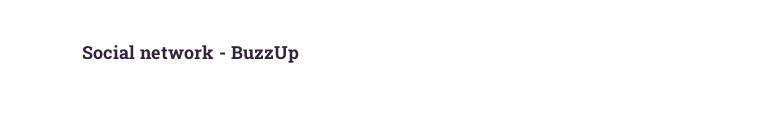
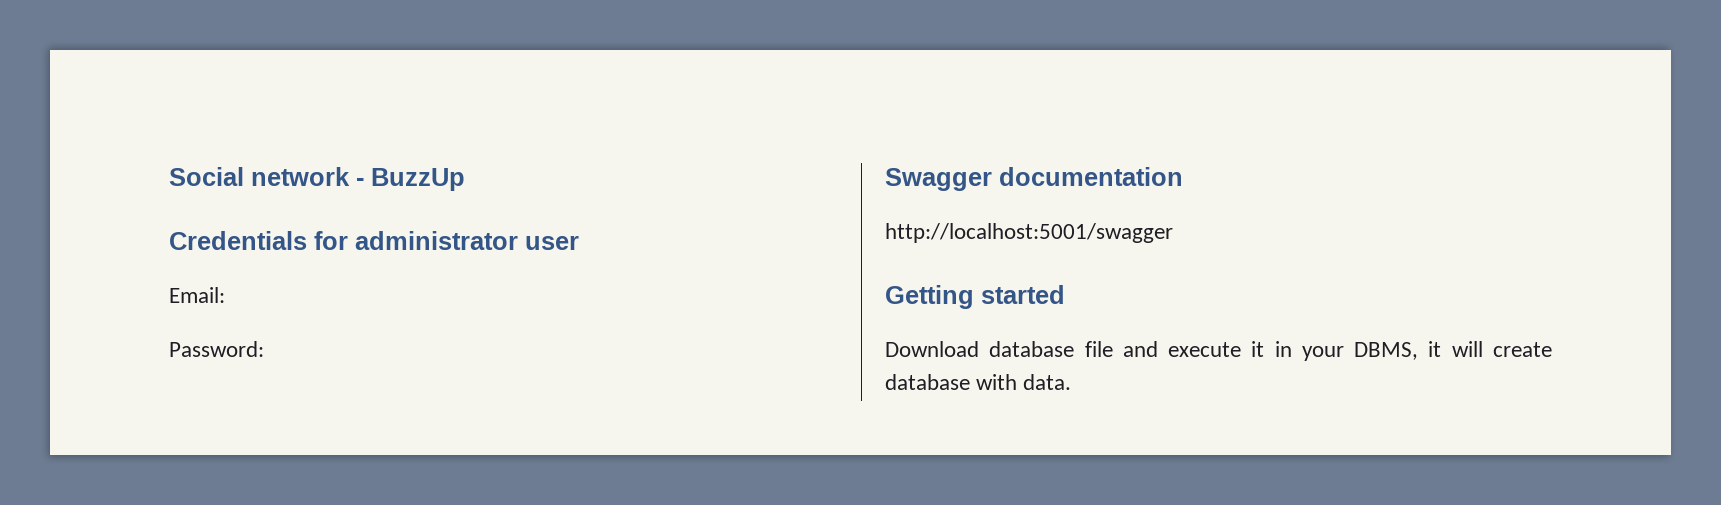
(299, 54) none -> [169,231,579,250] [169,287,225,303] [169,341,264,357] [885,167,1183,191] [885,223,1173,243] [885,285,1065,309] [885,341,1552,361] [885,374,1072,390] // Credentials for administrator user // Email: // Password: // Swagger documentation // http://localhost:5001/swagger // Getting started // Download database file and execute it in your DBMS, it will create database with data.

